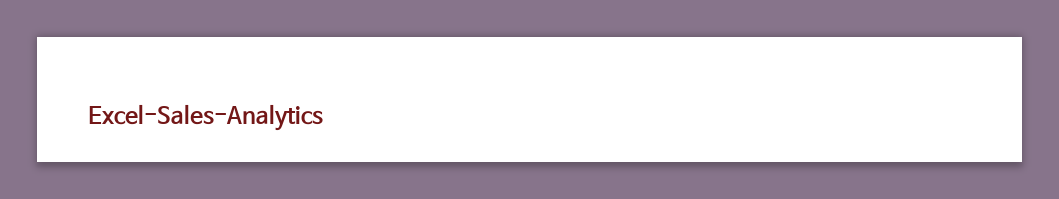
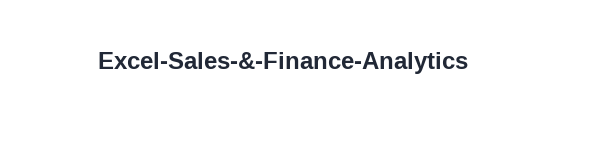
[88,104,323,131] Excel-Sales-Analytics -> [98,52,468,74] Excel-Sales-&-Finance-Analytics

